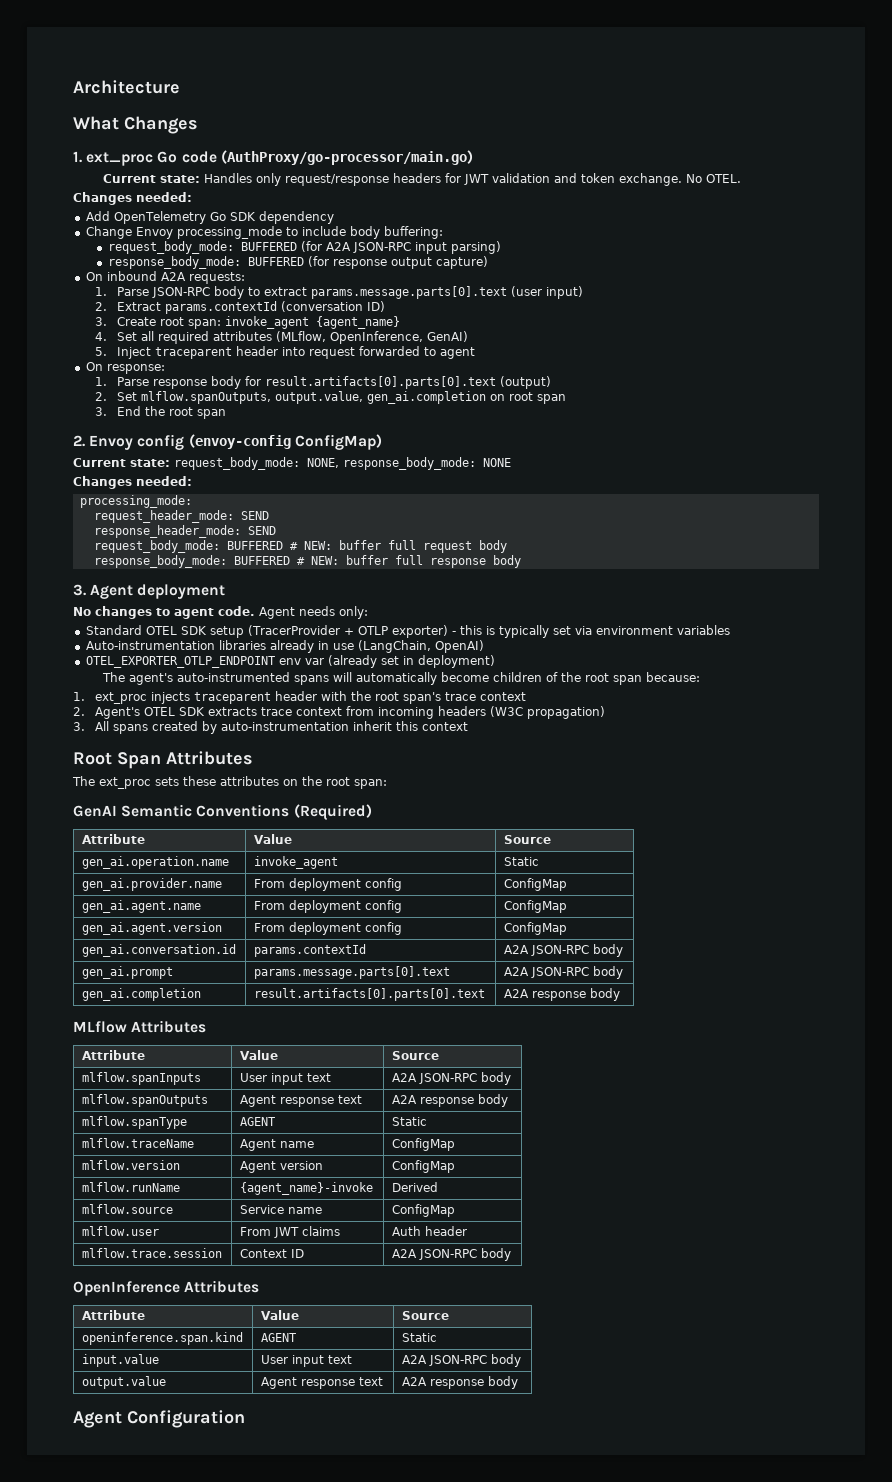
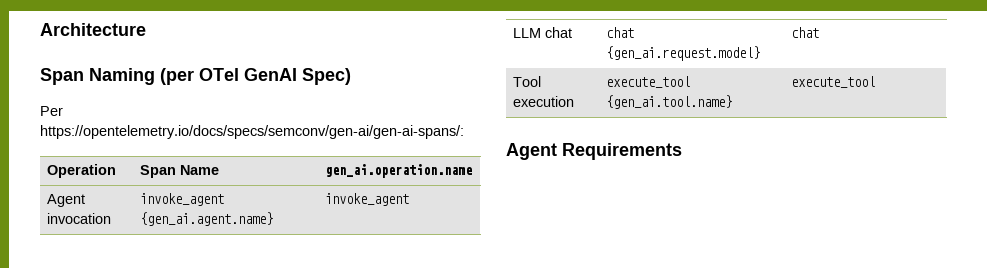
[73,116,198,134] [73,150,473,166] [102,173,741,186] [73,192,192,205] [85,211,334,224] [85,226,443,239] [107,241,501,254] [107,256,488,269] [85,271,245,284] [95,286,584,299] [95,301,386,314] [95,316,401,329] [95,331,469,344] [95,346,476,359] [85,362,165,374] [95,376,552,389] [95,391,567,404] [95,406,227,419] [73,434,382,450] [73,457,511,470] [73,476,192,489] [79,495,192,508] [93,510,269,523] [93,525,276,538] [93,540,507,553] [93,555,521,568] [73,584,226,599] [73,606,368,619] [85,625,730,638] [85,640,484,653] [85,655,495,668] [101,672,700,685] [73,691,527,704] [73,706,606,719] [73,721,469,734] [73,751,253,769] [72,776,387,789] [73,804,372,820] [81,834,145,844] [253,834,292,844] [503,835,551,844] [81,856,229,869] [253,856,338,869] [503,857,539,866] [81,878,222,891] [253,878,402,891] [503,878,567,891] [81,900,201,913] [253,900,402,913] [503,900,567,913] [81,922,222,935] [253,922,402,935] [503,922,567,935] [81,944,236,957] [253,944,366,957] [503,944,623,957] [81,966,173,979] [253,966,450,979] [503,966,623,979] [81,988,201,1001] [253,988,485,1001] [503,988,620,1001] [73,1020,207,1033] [81,1050,145,1060] [239,1050,278,1060] [391,1051,439,1060] [81,1072,201,1085] [239,1073,331,1085] [391,1072,511,1085] [81,1094,208,1107] [239,1095,362,1107] [391,1094,508,1107] [81,1116,187,1129] [239,1117,275,1126] [391,1117,427,1126] [81,1138,194,1148] [239,1139,314,1151] [391,1138,455,1151] [81,1160,180,1170] [239,1161,323,1173] [391,1160,455,1173] [81,1182,180,1192] [239,1182,373,1195] [391,1182,438,1192] [81,1204,173,1214] [239,1205,322,1214] [391,1204,455,1217] [81,1226,159,1236] [239,1226,340,1238] [391,1226,467,1236] [81,1248,222,1258] [239,1249,304,1258] [391,1248,511,1261] [73,1280,260,1296] [81,1310,145,1320] [260,1310,299,1320] [401,1311,449,1320] [81,1332,243,1345] [260,1333,296,1342] [401,1333,437,1342] [81,1354,159,1367] [260,1355,352,1367] [401,1354,521,1367] [81,1376,166,1389] [260,1377,383,1389] [401,1376,518,1389] [73,1410,245,1428] What Changes // 1. ext_proc Go code (AuthProxy/go-processor/main.go) // Current state: Handles only request/response headers for JWT validation and token exchange. No OTEL. // Changes needed: // Add OpenTelemetry Go SDK dependency // Change Envoy processing_mode to include body buffering: // request_body_mode: BUFFERED (for A2A JSON-RPC input parsing) // response_body_mode: BUFFERED (for response output capture) // On inbound A2A requests: // 1. Parse JSON-RPC body to extract params.message.parts[0].text (user input) // 2. Extract params.contextId (conversation ID) // 3. Create root span: invoke_agent {agent_name} // 4. Set all required attributes (MLflow, OpenInference, GenAI) // 5. Inject traceparent header into request forwarded to agent // On response: // 1. Parse response body for result.artifacts[0].parts[0].text (output) // 2. Set mlflow.spanOutputs, output.value, gen_ai.completion on root span // 3. End the root span // 2. Envoy config (envoy-config ConfigMap) // Current state: request_body_mode: NONE, response_body_mode: NONE // Changes needed: // processing_mode: // request_header_mode: SEND // response_header_mode: SEND // request_body_mode: BUFFERED # NEW: buffer full request body // response_body_mode: BUFFERED # NEW: buffer full response body // 3. Agent deployment // No changes to agent code. Agent needs only: // Standard OTEL SDK setup (TracerProvider + OTLP exporter) - this is typically set via environment variables // Auto-instrumentation libraries already in use (LangChain, OpenAI) // OTEL_EXPORTER_OTLP_ENDPOINT env var (already set in deployment) // The agent's auto-instrumented spans will automatically become children of the root span because: // 1. ext_proc injects traceparent header with the root span's trace context // 2. Agent's OTEL SDK extracts trace context from incoming headers (W3C propagation) // 3. All spans created by auto-instrumentation inherit this context // Root Span Attributes // The ext_proc sets these attributes on the root span: // GenAI Semantic Conventions (Required) // Attribute | Value | Source // gen_ai.operation.name | invoke_agent | Static // gen_ai.provider.name | From deployment config | ConfigMap // gen_ai.agent.name | From deployment config | ConfigMap // gen_ai.agent.version | From deployment config | ConfigMap // gen_ai.conversation.id | params.contextId | A2A JSON-RPC body // gen_ai.prompt | params.message.parts[0].text | A2A JSON-RPC body // gen_ai.completion | result.artifacts[0].parts[0].text | A2A response body // MLflow Attributes // Attribute | Value | Source // mlflow.spanInputs | User input text | A2A JSON-RPC body // mlflow.spanOutputs | Agent response text | A2A response body // mlflow.spanType | AGENT | Static // mlflow.traceName | Agent name | ConfigMap // mlflow.version | Agent version | ConfigMap // mlflow.runName | {agent_name}-invoke | Derived // mlflow.source | Service name | ConfigMap // mlflow.user | From JWT claims | Auth header // mlflow.trace.session | Context ID | A2A JSON-RPC body // OpenInference Attributes // Attribute | Value | Source // openinference.span.kind | AGENT | Static // input.value | User input text | A2A JSON-RPC body // output.value | Agent response text | A2A response body // Agent Configuration -> [40,68,351,85] [40,106,63,116] [40,125,464,139] [46,164,116,178] [139,165,219,178] [324,164,472,178] [46,194,85,207] [46,213,111,224] [139,193,224,206] [139,212,273,226] [324,193,409,206] [512,27,572,38] [605,27,634,38] [605,46,760,61] [790,27,819,38] [512,76,541,87] [512,96,574,107] [605,76,690,88] [605,95,732,109] [790,76,875,88] [506,143,682,160] Span Naming (per OTel GenAI Spec) // Per https://opentelemetry.io/docs/specs/semconv/gen-ai/gen-ai-spans/: // Operation | Span Name | gen_ai.operation.name // Agent invocation | invoke_agent {gen_ai.agent.name} | invoke_agent // LLM chat | chat {gen_ai.request.model} | chat // Tool execution | execute_tool {gen_ai.tool.name} | execute_tool // Agent Requirements

